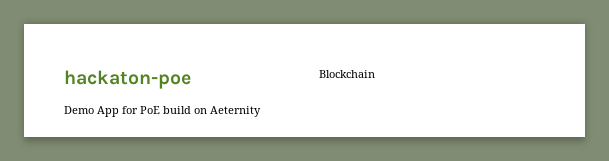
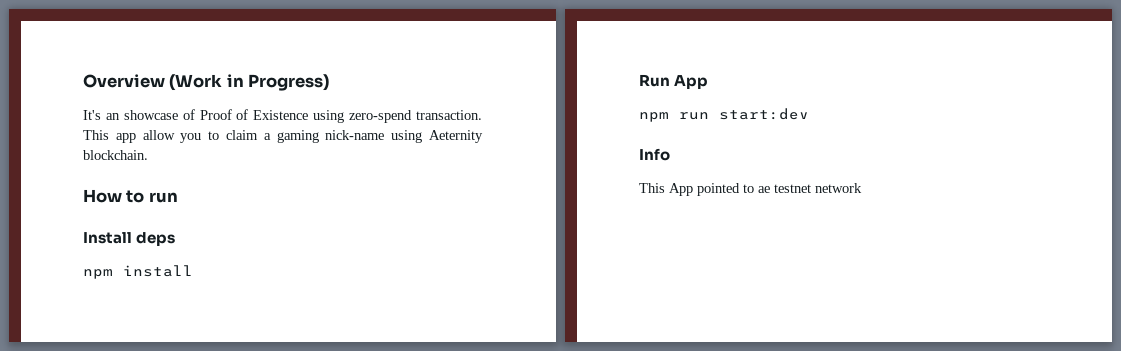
[64,70,191,89] [64,106,261,117] [319,70,375,78] hackaton-poe // Demo App for PoE build on Aeternity Blockchain -> [83,74,330,91] [83,109,482,123] [83,130,484,143] [83,150,148,160] [83,189,178,203] [83,232,176,246] [83,265,193,279] [639,74,709,89] [639,108,809,122] [639,148,670,161] [639,183,862,196] Overview (Work in Progress) // It's an showcase of Proof of Existence using zero-spend transaction. This app allow you to claim a gaming nick-name using Aeternity blockchain. // How to run // Install deps // npm install // Run App // npm run start:dev // Info // This App pointed to ae testnet network

